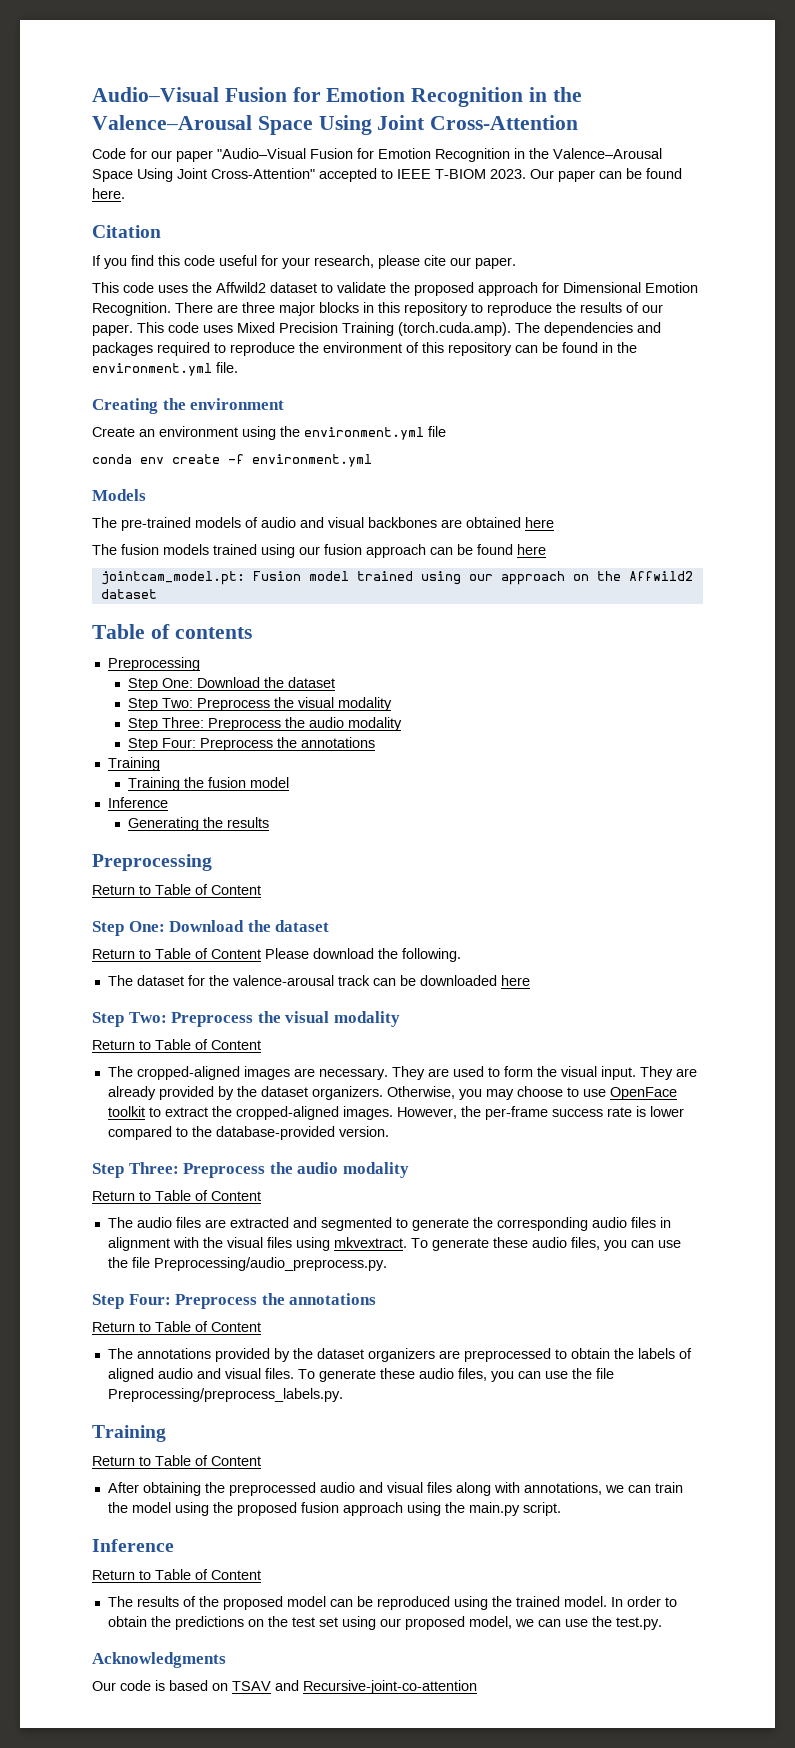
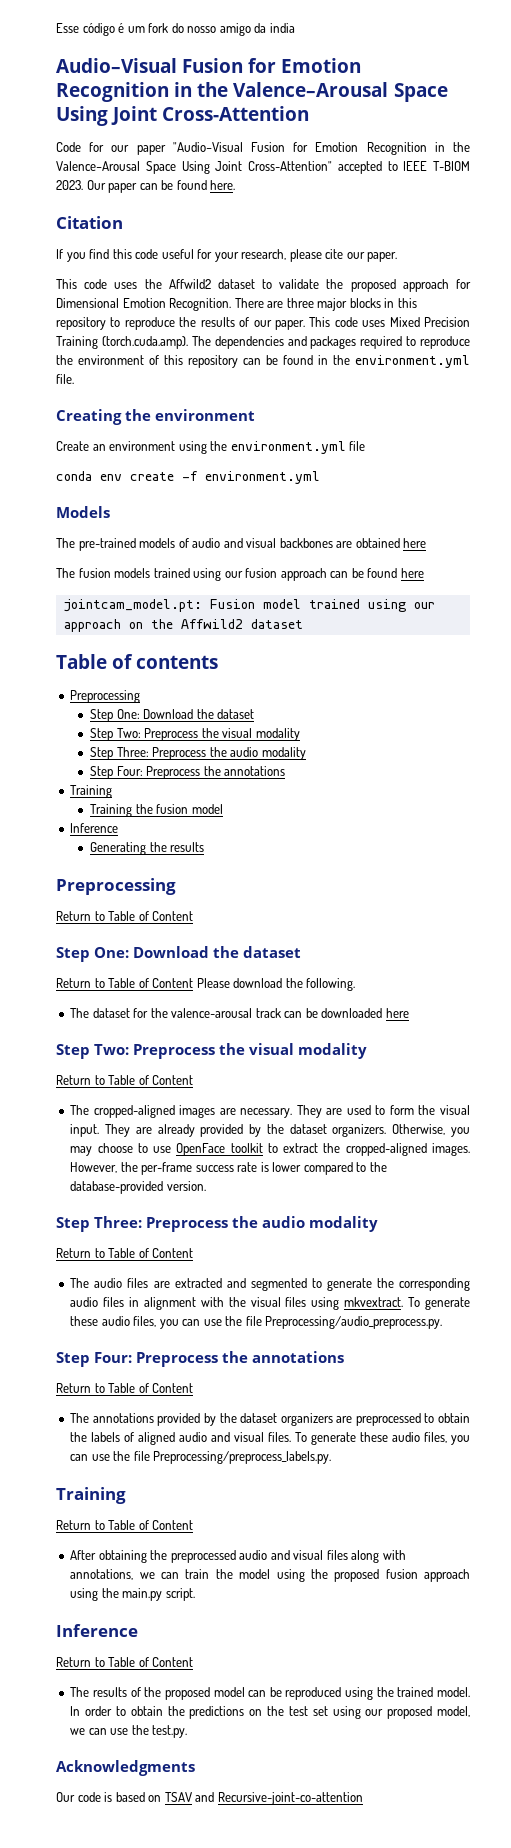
(92, 94) none -> [56,23,295,36] Esse código é um fork do nosso amigo da india //

